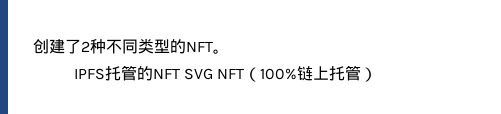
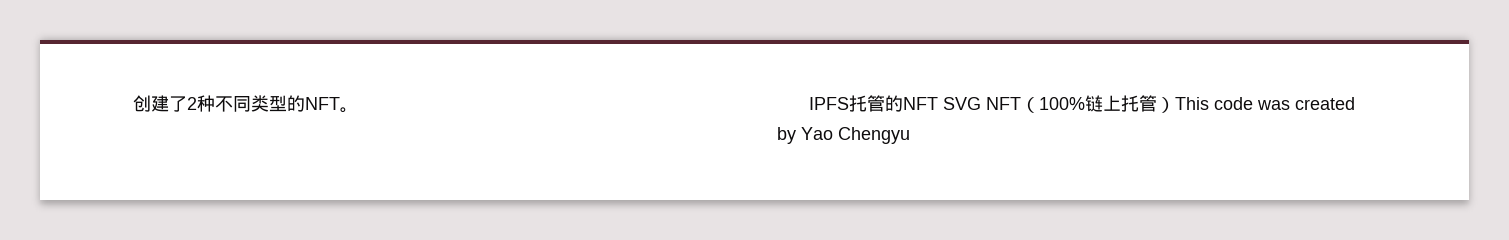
(378, 74) none -> [1175,97,1356,110] [777,127,910,144] This code was created by Yao Chengyu

